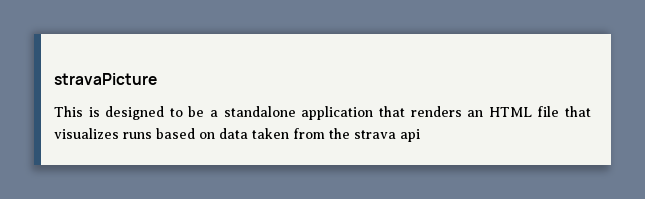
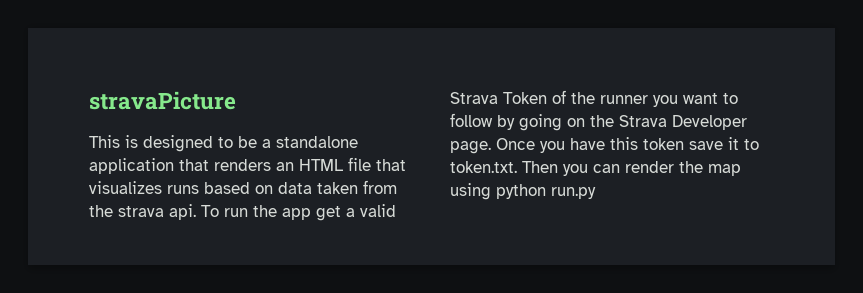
[400,129,420,142] api -> [169,204,396,221] [450,90,738,107] [450,113,747,131] [450,137,759,154] [450,161,741,176] [450,183,596,200] api. To run the app get a valid Strava Token of the runner you want to follow by going on the Strava Developer page. Once you have this token save it to token.txt. Then you can render the map using python run.py

